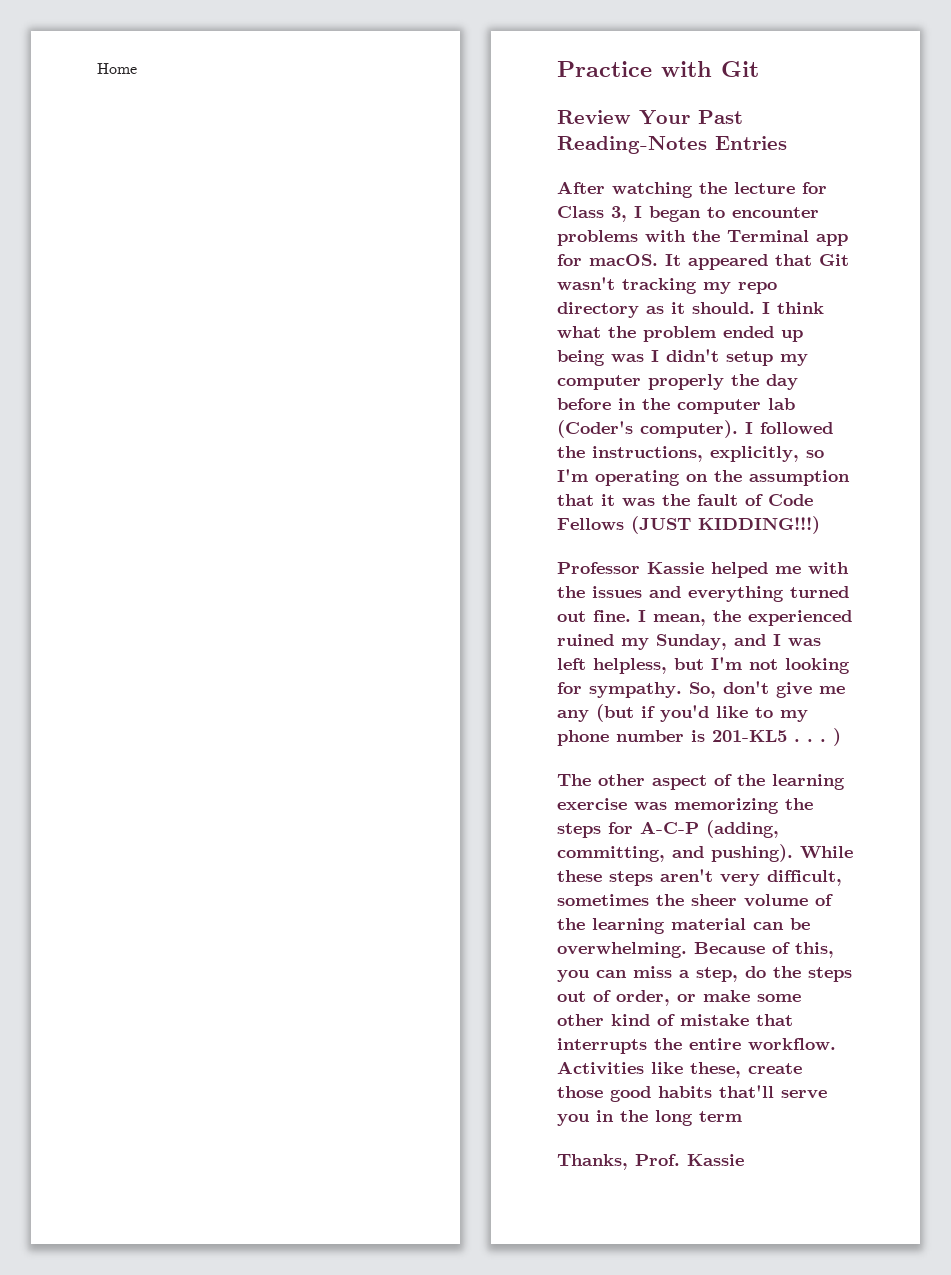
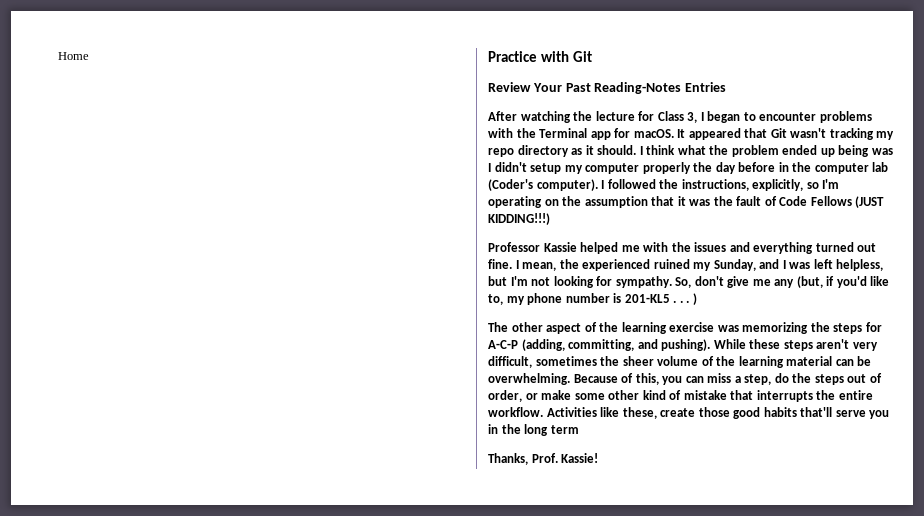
[596,704,634,722] (but -> [796,276,823,288] (but,
[755,707,773,718] to -> [488,294,503,305] to,
[687,1154,744,1166] Kassie -> [561,453,599,463] Kassie!

